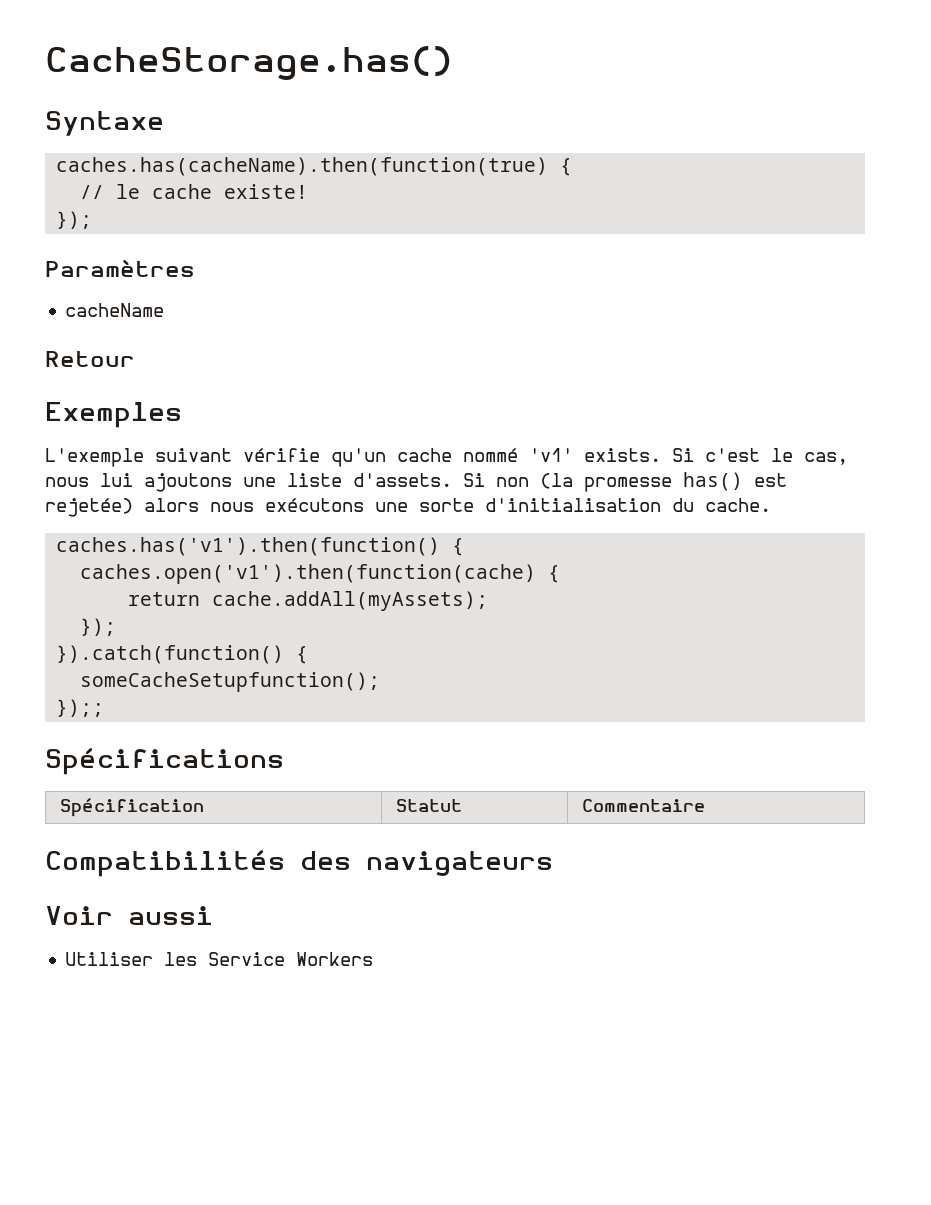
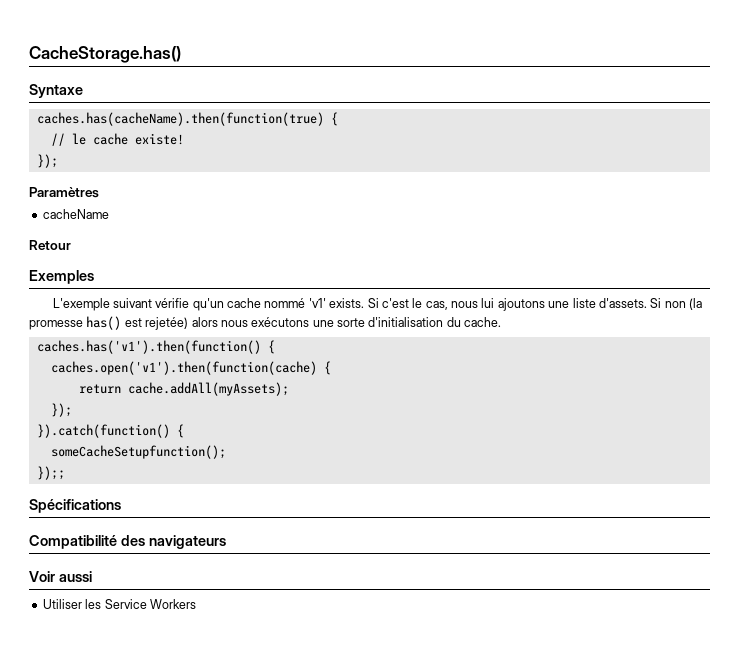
[59,798,204,817] [395,799,462,812] [581,799,705,812] [45,850,285,877] // Spécification | Statut | Commentaire // Compatibilités -> [29,535,117,549] // Compatibilité

